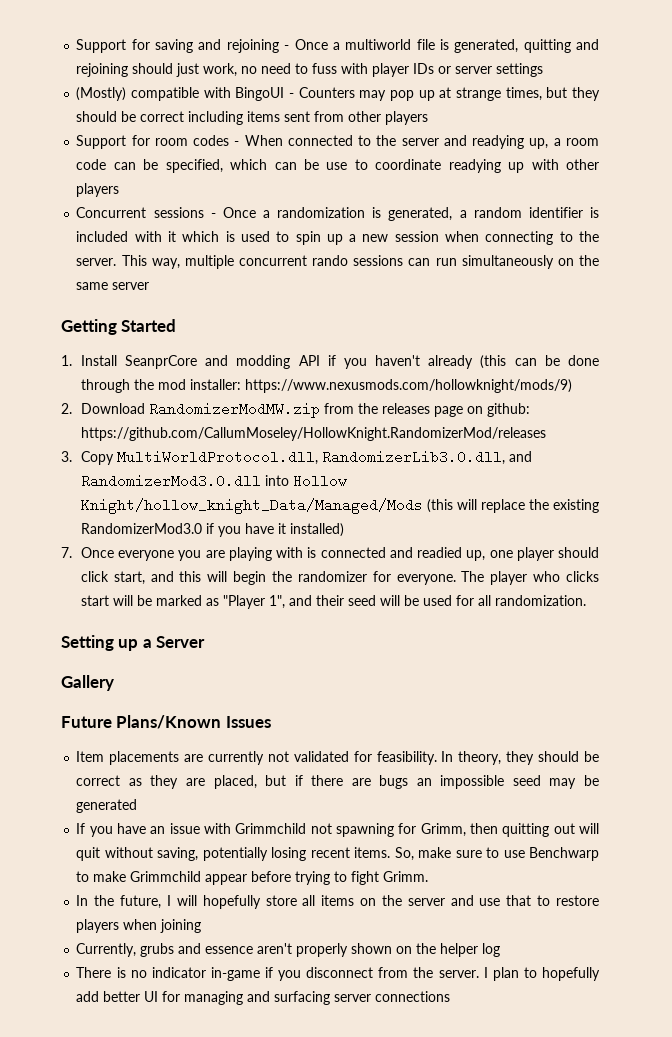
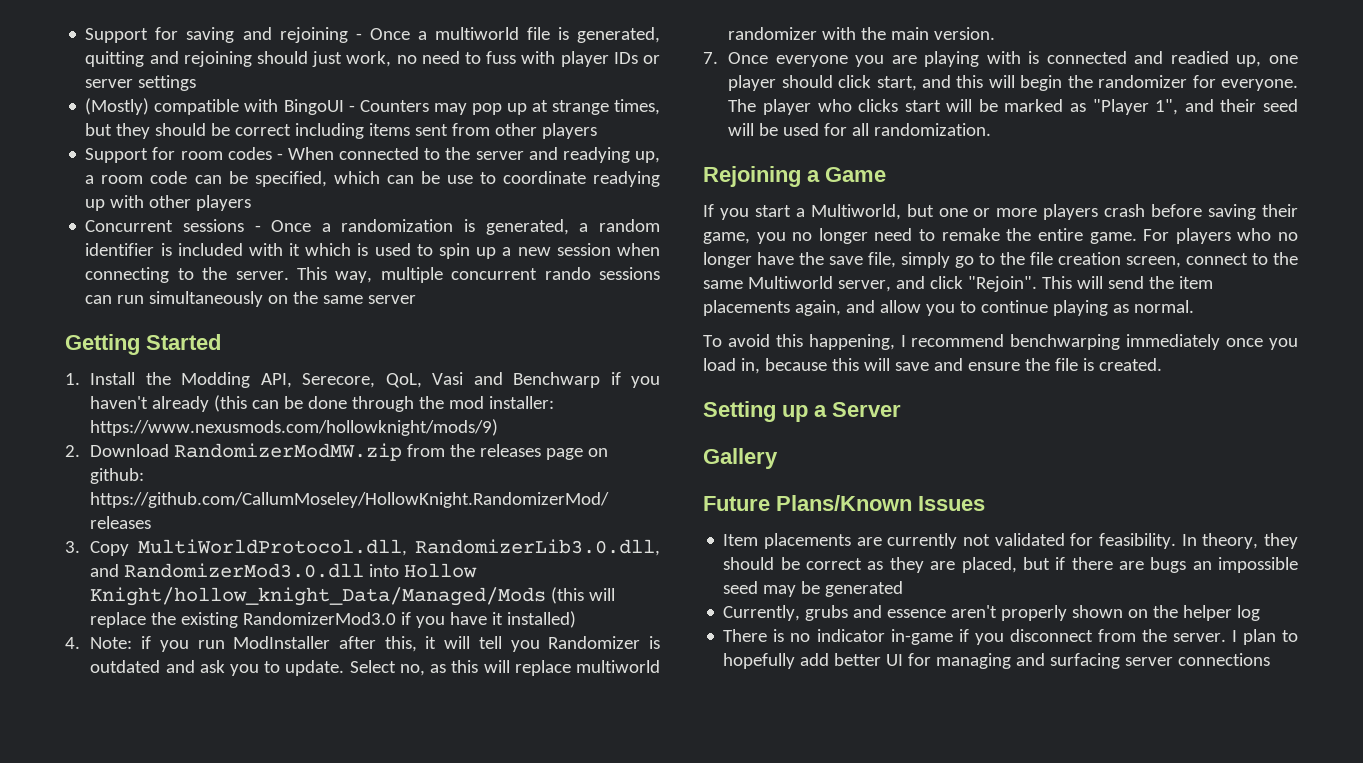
[124,355,320,369] SeanprCore and modding API -> [145,372,601,388] the Modding API, Serecore, QoL, Vasi and Benchwarp
(344, 530) none -> [65,636,660,652] [90,660,660,676] [728,27,996,40] // 4. Note: if you run ModInstaller after this, it will tell you Randomizer is outdated and ask you to update. Select no, as this will replace multiworld randomizer with the main version.
(586, 600) none -> [703,166,886,187] [703,204,1298,220] [703,228,1299,244] [703,252,1298,268] [703,276,1213,292] [703,300,1194,316] [703,334,1298,350] [703,358,1162,374] // Rejoining a Game // If you start a Multiworld, but one or more players crash before saving their game, you no longer need to remake the entire game. For players who no longer have the save file, simply go to the file creation screen, connect to the same Multiworld server, and click "Rejoin". This will send the item placements again, and allow you to continue playing as normal. // To avoid this happening, I recommend benchwarping immediately once you load in, because this will save and ensure the file is created.
[76,823,599,837] [76,847,600,861] [76,871,429,885] [76,895,600,909] [76,919,202,933] // If you have an issue with Grimmchild not spawning for Grimm, then quitting out will quit without saving, potentially losing recent items. So, make sure to use Benchwarp to make Grimmchild appear before trying to fight Grimm. // In the future, I will hopefully store all items on the server and use that to restore players when joining -> (904, 589) none

